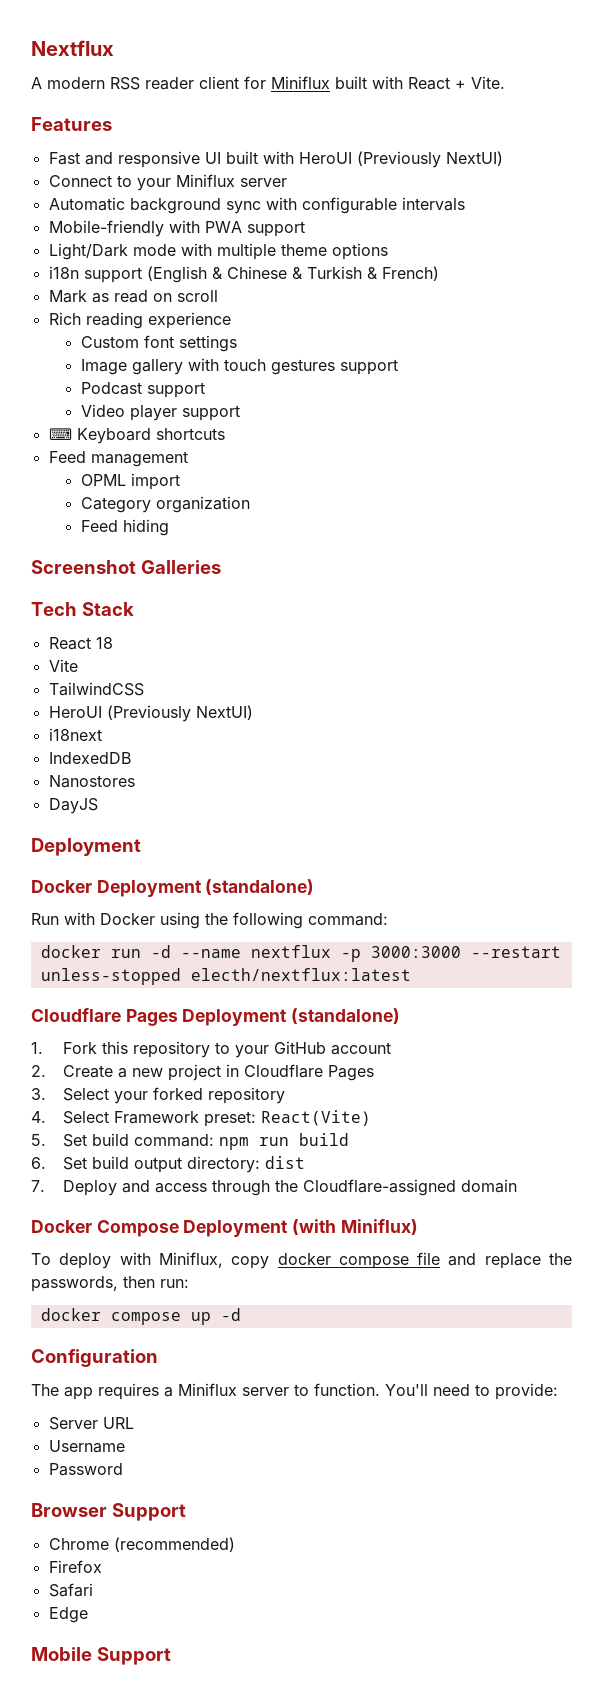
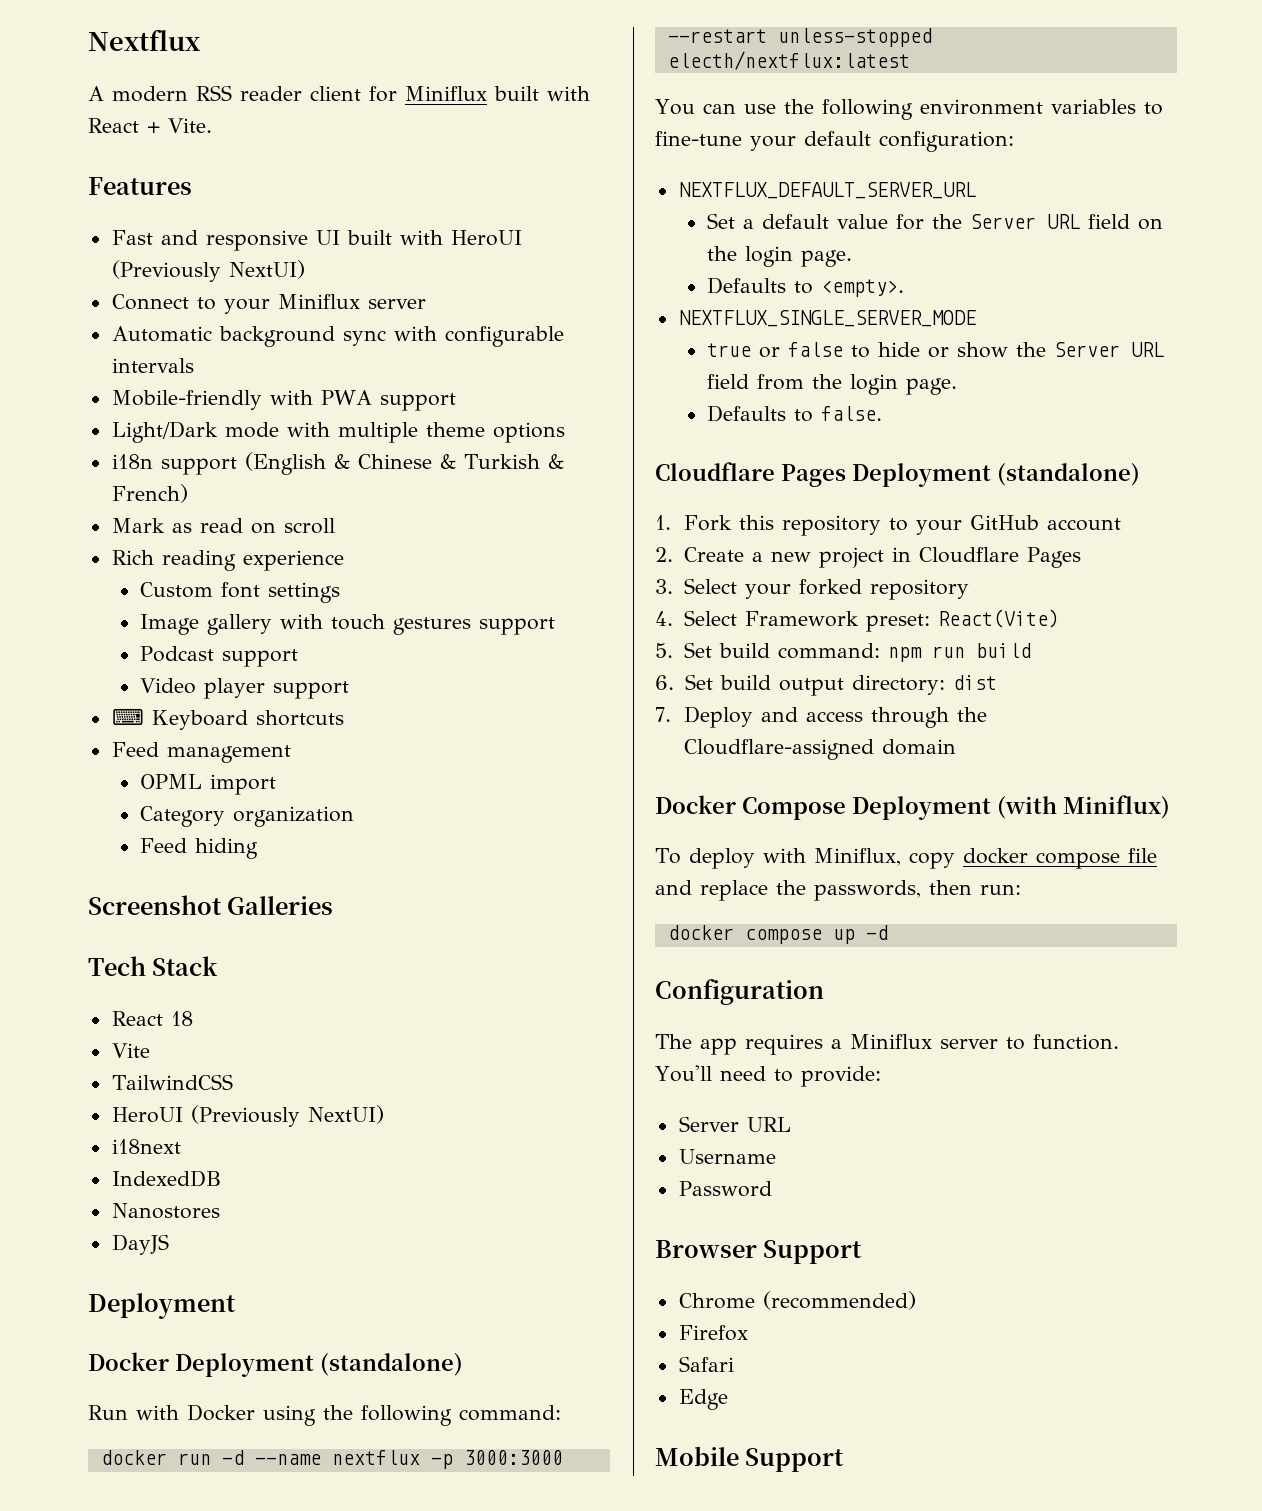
(411, 974) none -> [655,99,1163,120] [655,131,1014,152] [678,182,976,199] [707,213,1164,230] [707,246,853,267] [707,277,905,297] [678,310,976,327] [707,342,1165,358] [707,374,958,395] [707,405,883,422] // You can use the following environment variables to fine-tune your default configuration: // NEXTFLUX_DEFAULT_SERVER_URL // Set a default value for the Server URL field on the login page. // Defaults to <empty>. // NEXTFLUX_SINGLE_SERVER_MODE // true or false to hide or show the Server URL field from the login page. // Defaults to false.

